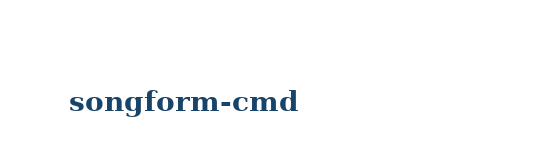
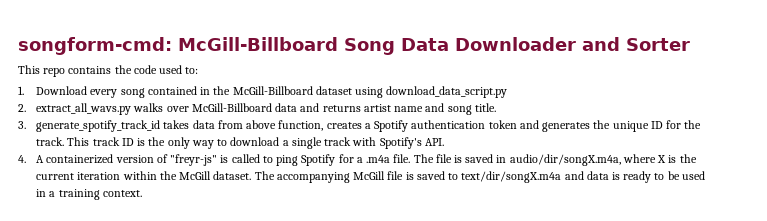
[69,90,299,117] songform-cmd -> [18,37,690,55] [18,65,199,77] [18,86,508,98] [18,103,496,115] [18,120,702,132] [36,137,444,149] [18,154,697,166] [36,171,705,183] [36,189,142,200] songform-cmd: McGill-Billboard Song Data Downloader and Sorter // This repo contains the code used to: // 1. Download every song contained in the McGill-Billboard dataset using download_data_script.py // 2. extract_all_wavs.py walks over McGill-Billboard data and returns artist name and song title. // 3. generate_spotify_track_id takes data from above function, creates a Spotify authentication token and generates the unique ID for the track. This track ID is the only way to download a single track with Spotify's API. // 4. A containerized version of "freyr-js" is called to ping Spotify for a .m4a file. The file is saved in audio/dir/songX.m4a, where X is the current iteration within the McGill dataset. The accompanying McGill file is saved to text/dir/songX.m4a and data is ready to be used in a training context.

